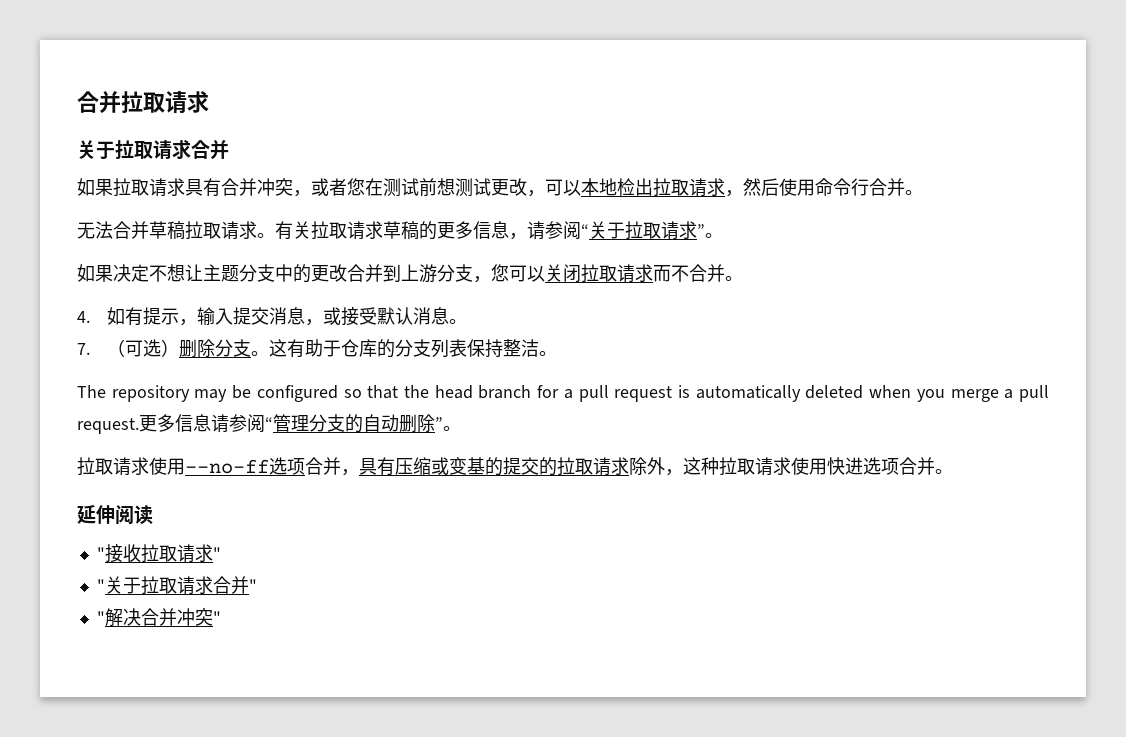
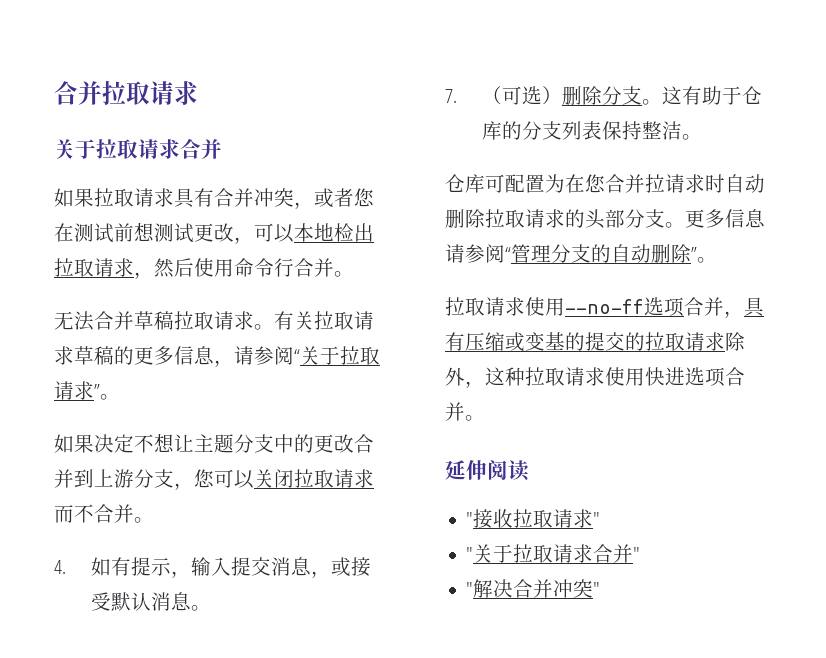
[77,385,1049,402] [77,418,139,434] The repository may be configured so that the head branch for a pull request is automatically deleted when you merge a pull request. -> [445,174,765,193] [445,209,685,229] 仓库可配置为在您合并拉请求时自动删除拉取请求的头部分支。

